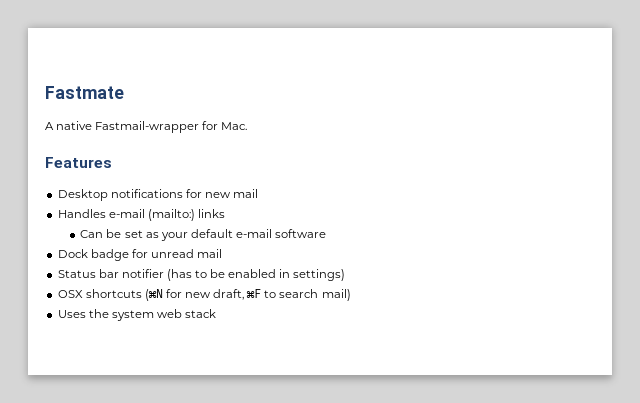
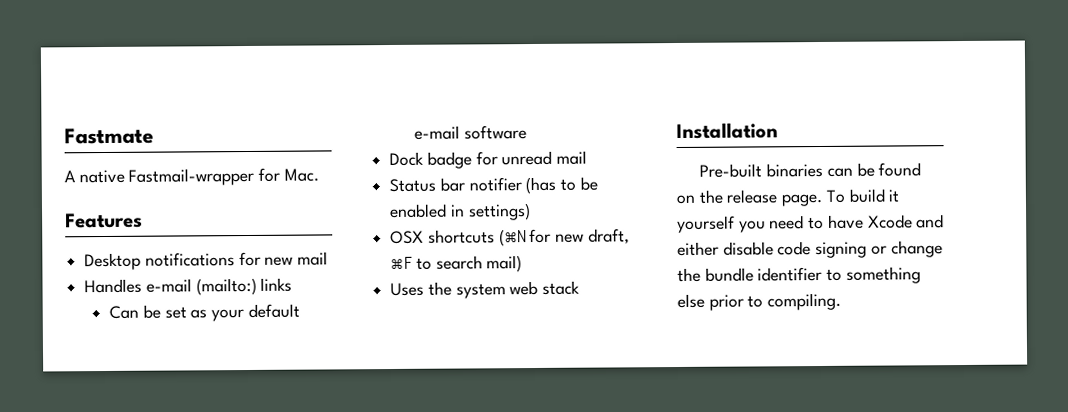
(217, 313) none -> [676,122,778,140] [699,162,922,178] [676,188,900,207] [677,214,945,234] [677,240,943,259] [677,266,921,284] [677,292,842,311] // Installation // Pre-built binaries can be found on the release page. To build it yourself you need to have Xcode and either disable code signing or change the bundle identifier to something else prior to compiling.

